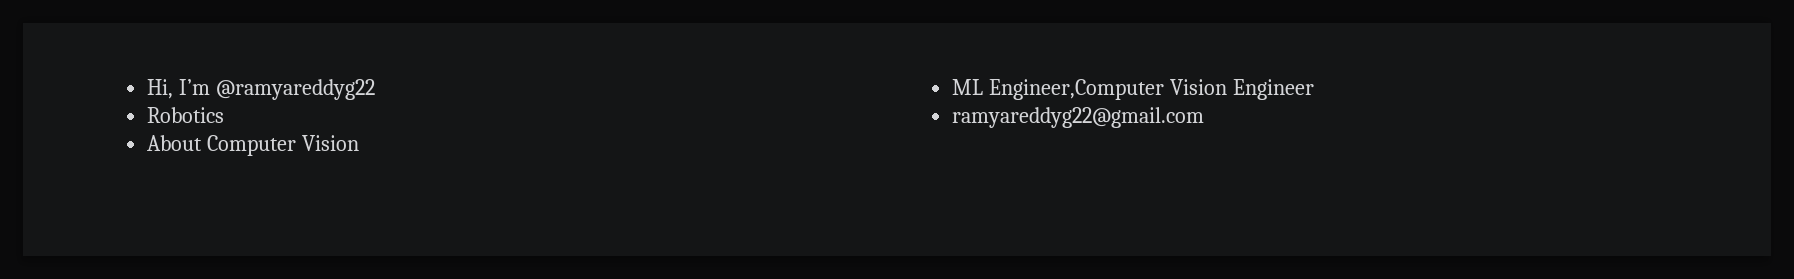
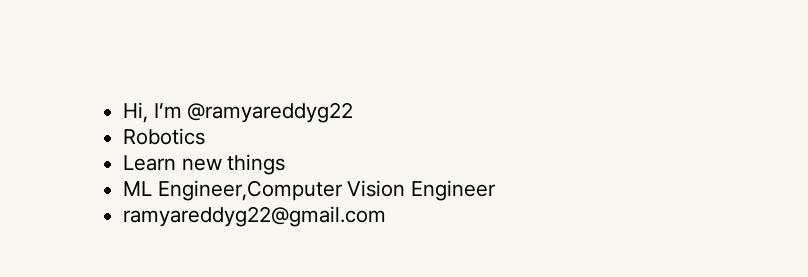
[147,135,360,156] About Computer Vision -> [123,154,286,175] Learn new things

